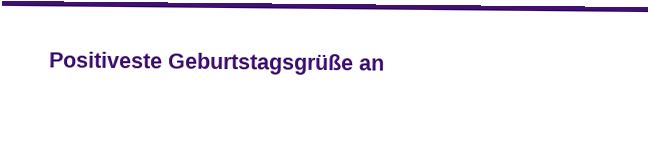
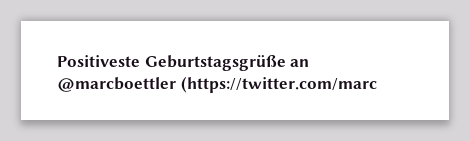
(385, 64) none -> [57,76,377,93] @marcboettler (https://twitter.com/marc

